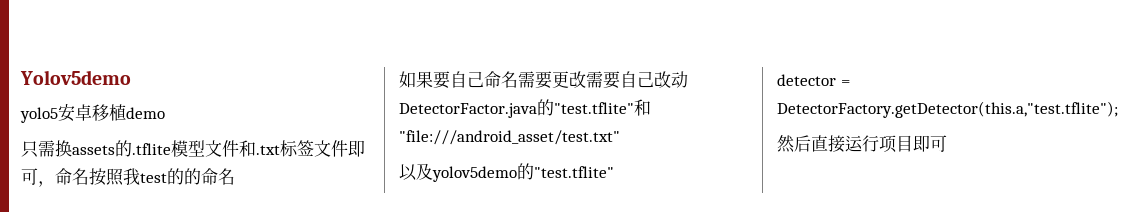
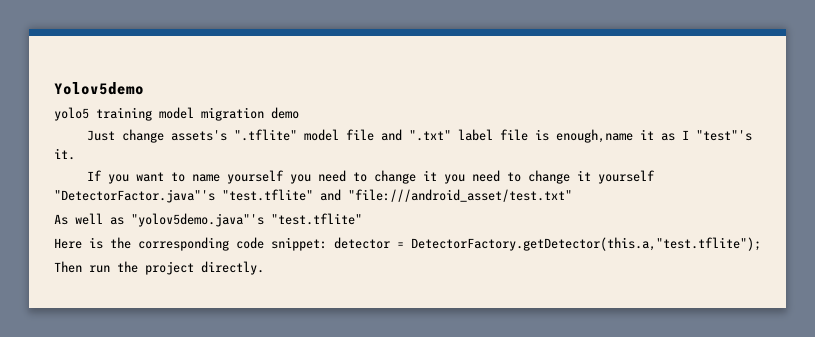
[58,104,165,122] [21,140,365,158] [21,168,235,187] [399,71,688,89] [399,99,651,118] [399,130,620,145] [399,163,614,182] [777,74,850,86] [777,101,1118,118] [777,135,947,153] 安卓移植demo // 只需换assets的.tflite模型文件和.txt标签文件即可，命名按照我test的的命名 // 如果要自己命名需要更改需要自己改动DetectorFactor.java的"test.tflite"和"file:///android_asset/test.txt" // 以及yolov5demo的"test.tflite" // detector = DetectorFactory.getDetector(this.a,"test.tflite"); // 然后直接运行项目即可 -> [96,107,299,121] [87,129,753,143] [54,148,75,160] [87,170,656,184] [54,189,572,203] [54,213,362,227] [54,237,761,251] [54,261,264,275] training model migration demo // Just change assets's ".tflite" model file and ".txt" label file is enough,name it as I "test"'s it. // If you want to name yourself you need to change it you need to change it yourself "DetectorFactor.java"'s "test.tflite" and "file:///android_asset/test.txt" // As well as "yolov5demo.java"'s "test.tflite" // Here is the corresponding code snippet: detector = DetectorFactory.getDetector(this.a,"test.tflite"); // Then run the project directly.

